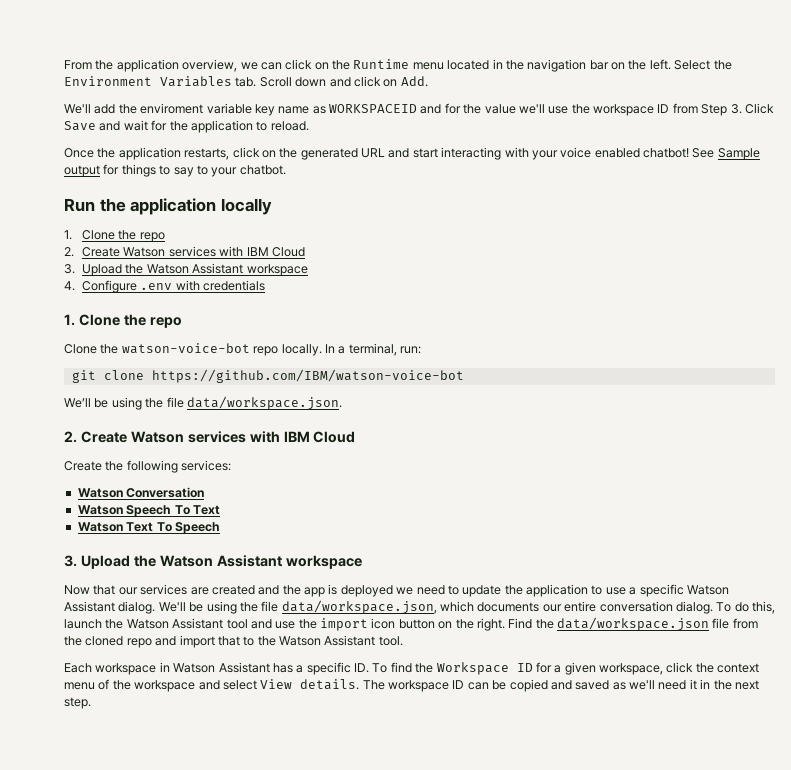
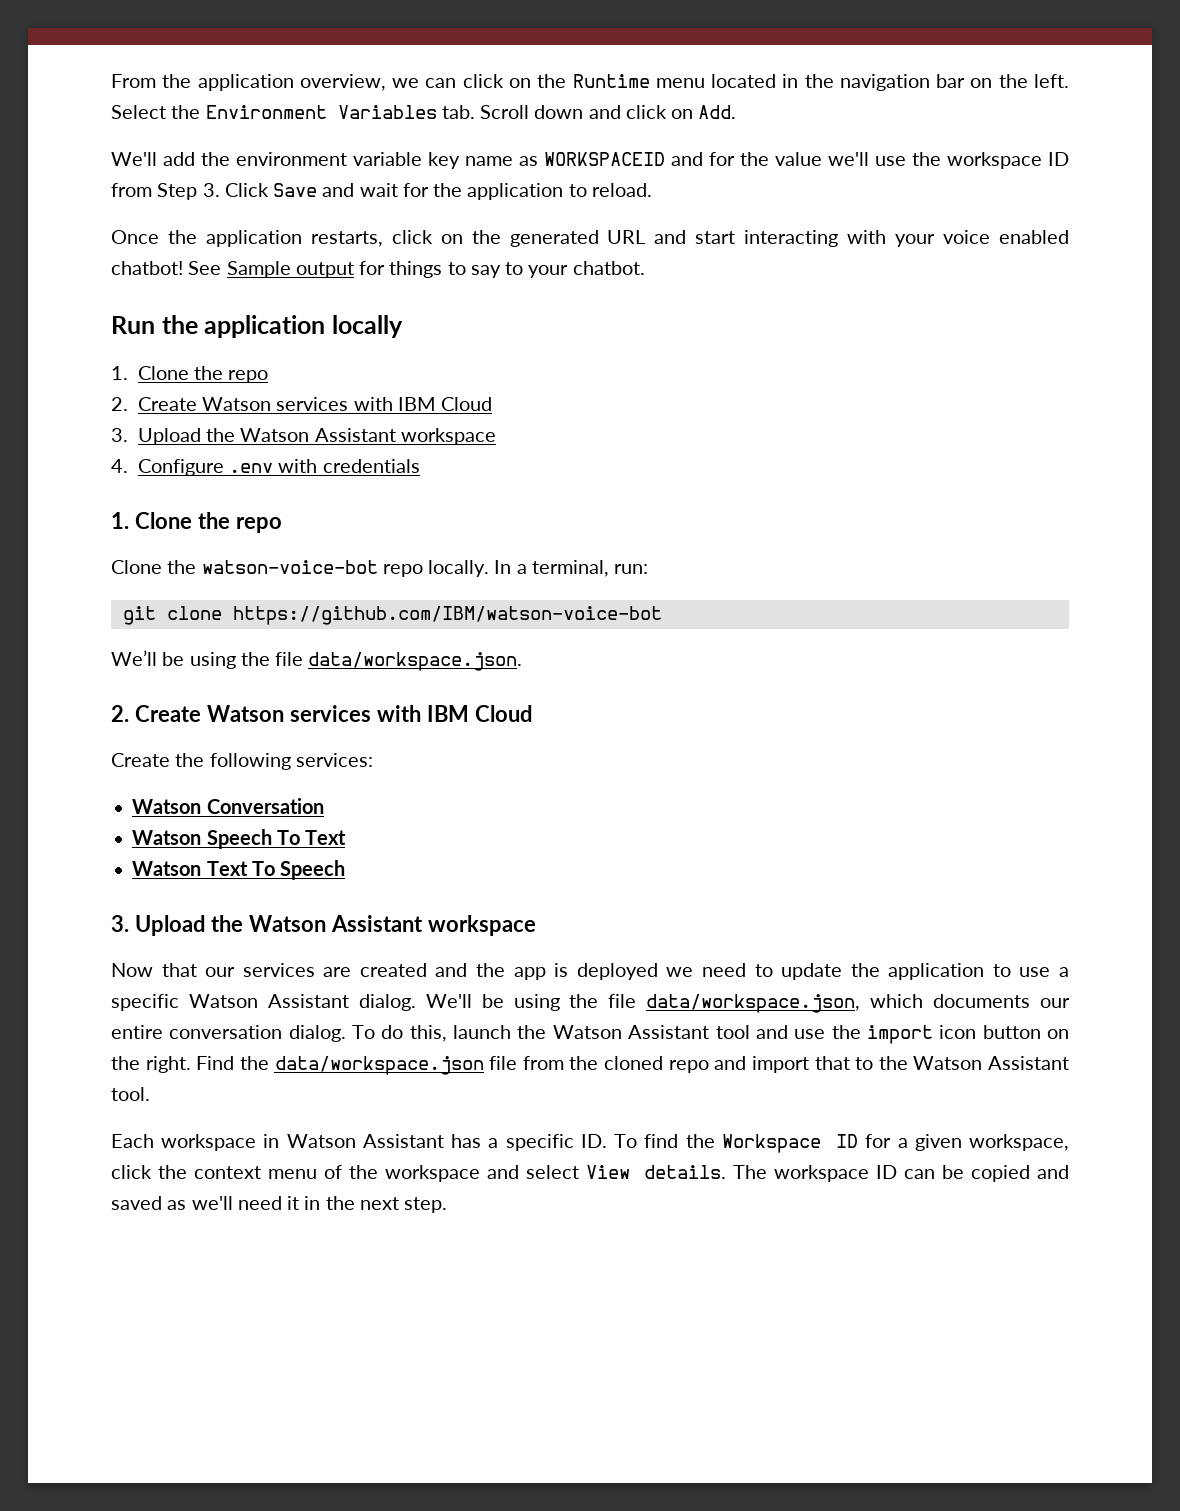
[140,103,204,114] enviroment -> [236,152,347,166] environment

